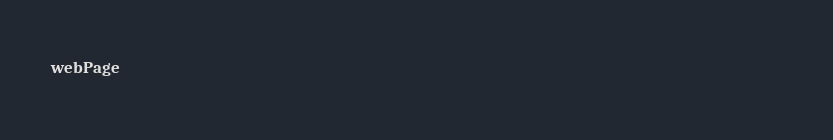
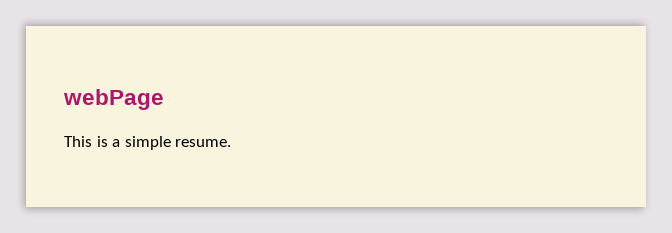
(120, 68) none -> [64,136,232,150] // This is a simple resume.

